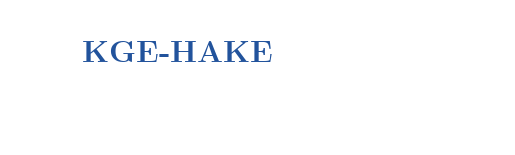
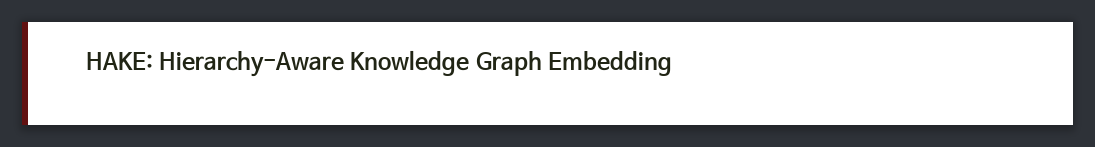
[82,41,273,62] KGE-HAKE -> [86,50,672,77] HAKE: Hierarchy-Aware Knowledge Graph Embedding

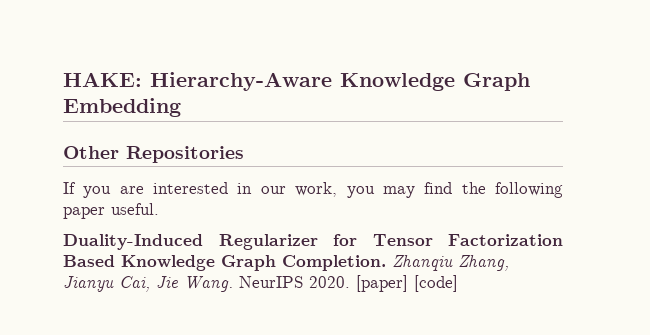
(672, 63) none -> [63,146,244,163] [63,182,563,198] [63,203,159,219] [63,234,563,250] [63,255,509,271] [63,275,458,292] // Other Repositories // If you are interested in our work, you may find the following paper useful. // Duality-Induced Regularizer for Tensor Factorization Based Knowledge Graph Completion. Zhanqiu Zhang, Jianyu Cai, Jie Wang. NeurIPS 2020. [paper] [code]

